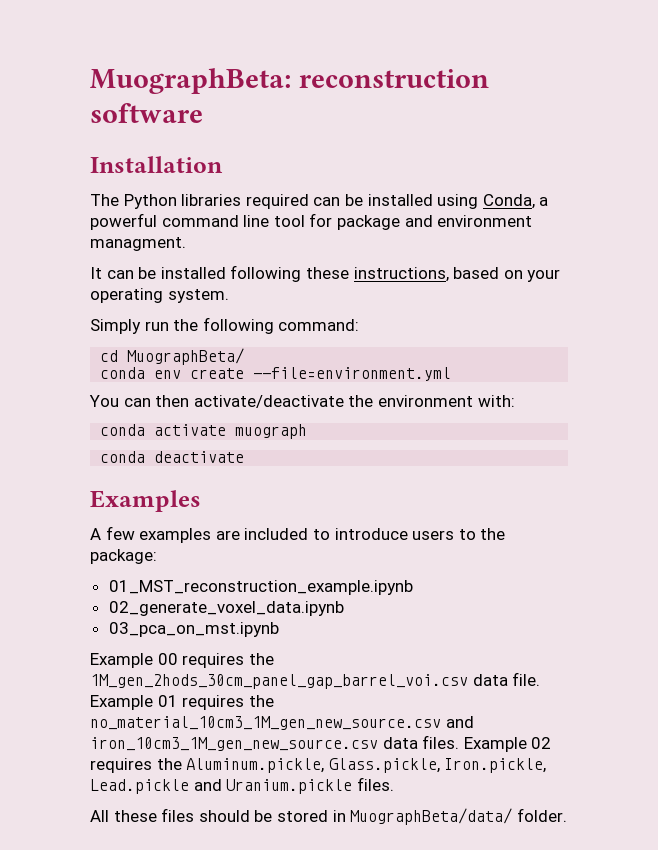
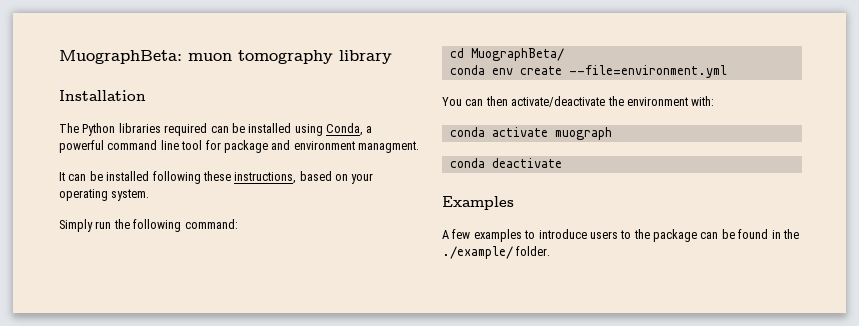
[298,69,489,88] [90,103,203,123] reconstruction software -> [188,50,392,64] muon tomography library
[215,528,309,540] are included -> (522, 235) none
[90,549,157,564] [108,580,413,595] [108,601,344,616] [108,622,279,637] [90,653,274,668] [90,672,541,689] [90,695,274,710] [90,716,474,730] [90,735,552,752] [90,758,547,773] [90,777,394,794] [90,808,513,825] package: // 01_MST_reconstruction_example.ipynb // 02_generate_voxel_data.ipynb // 03_pca_on_mst.ipynb // Example 00 requires the 1M_gen_2hods_30cm_panel_gap_barrel_voi.csv data file. Example 01 requires the no_material_10cm3_1M_gen_new_source.csv and iron_10cm3_1M_gen_new_source.csv data files. Example 02 requires the Aluminum.pickle, Glass.pickle, Iron.pickle, Lead.pickle and Uranium.pickle files. // All these files should be stored in MuographBeta/data/ -> [653,229,799,242] [442,246,513,259] package can be found in the ./example/

